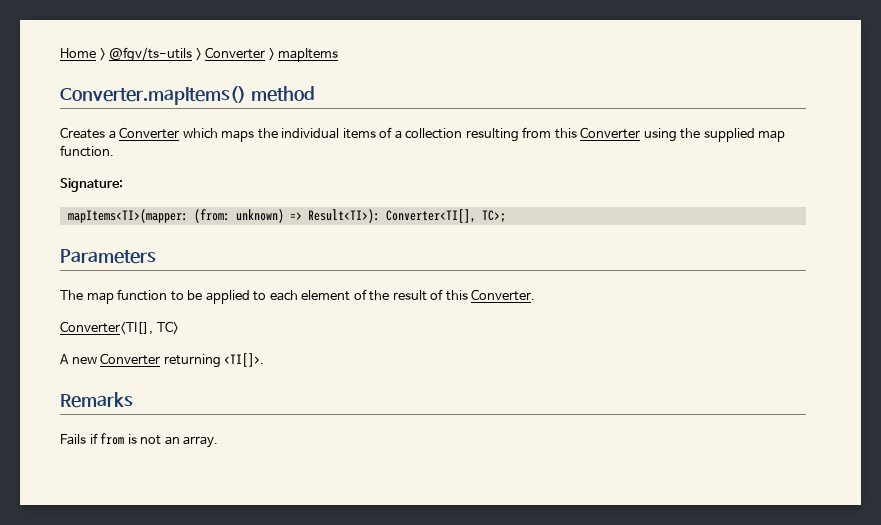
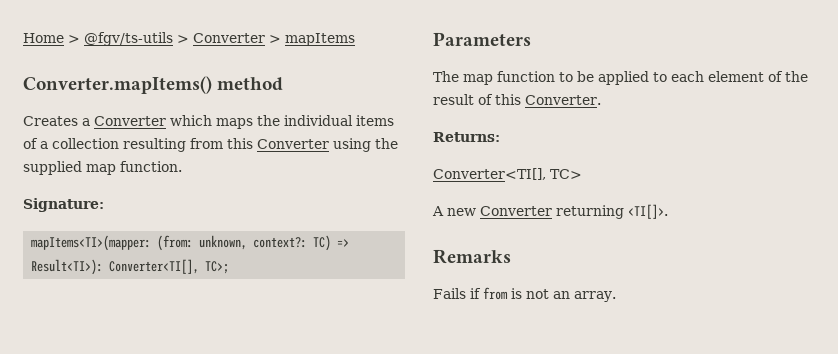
[235,209,284,223] unknown) -> [199,235,332,251] unknown, context?: TC)
(536, 295) none -> [433,132,500,142] // Returns:

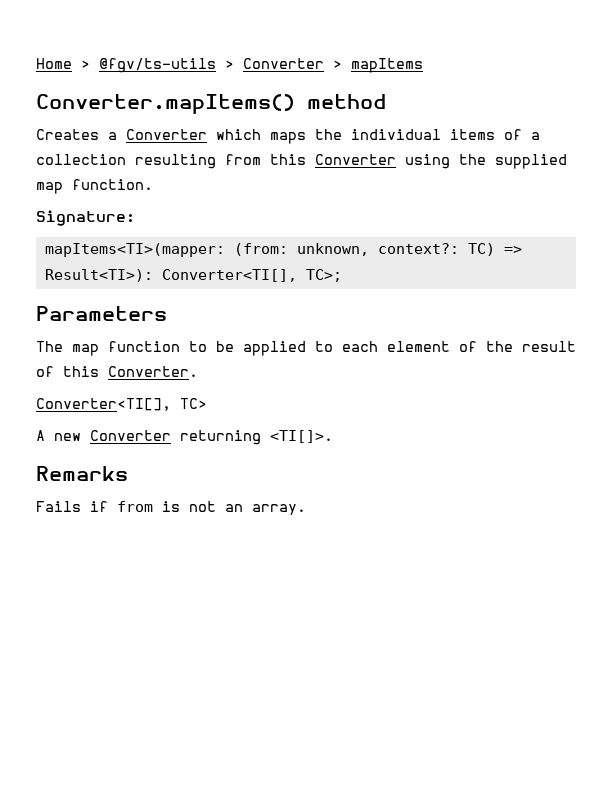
[433,132,500,142] // Returns: -> (198, 371) none

